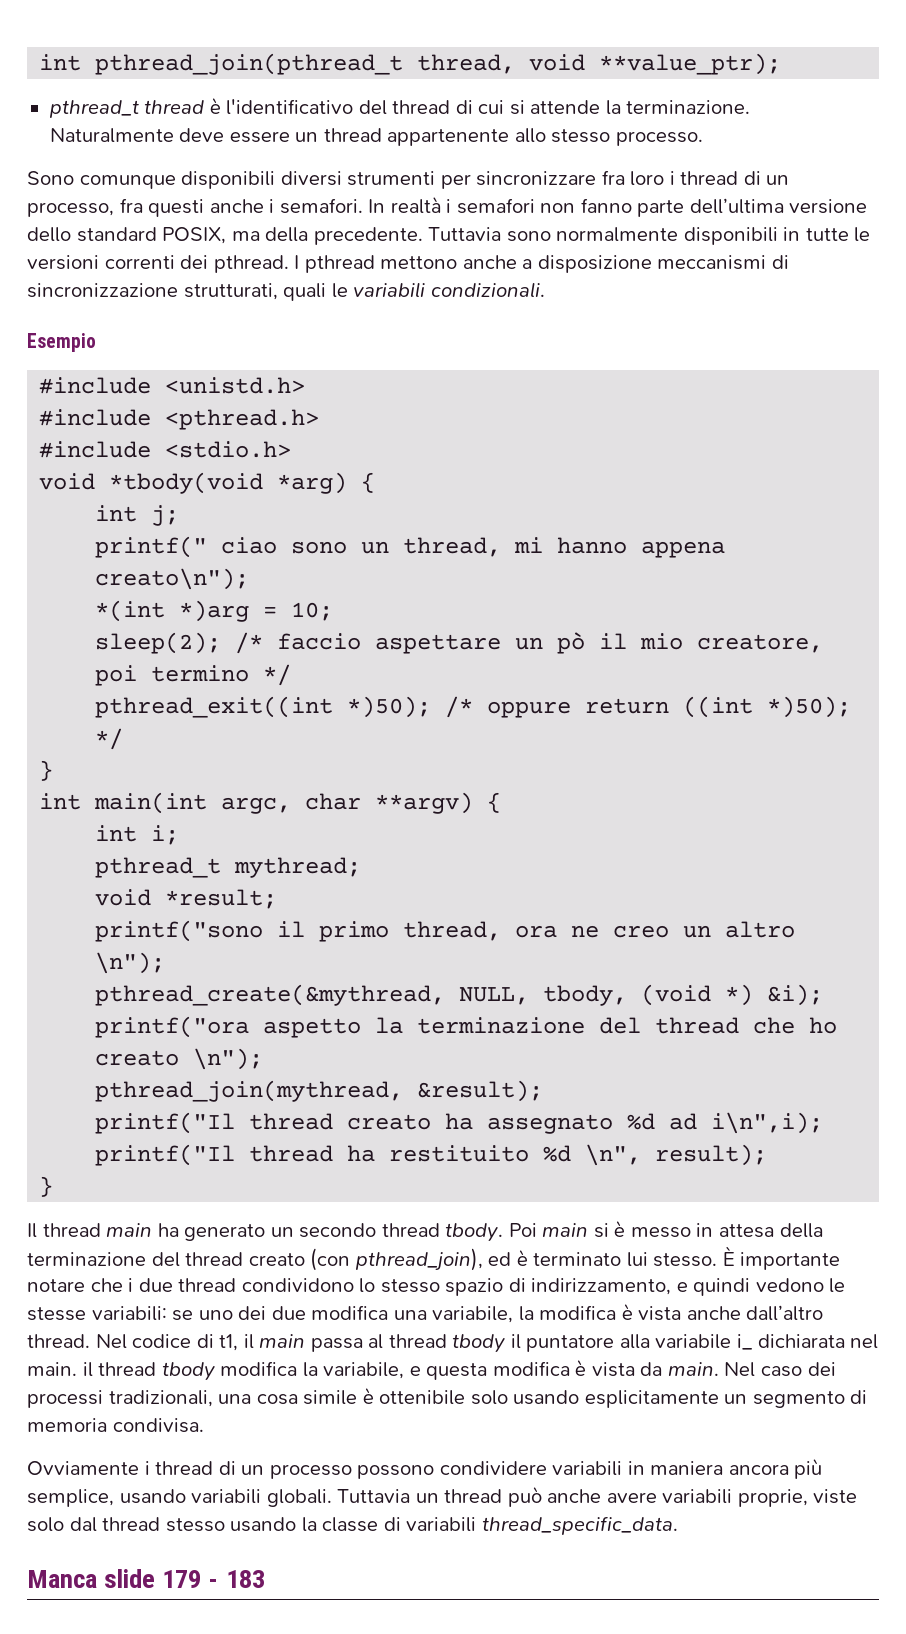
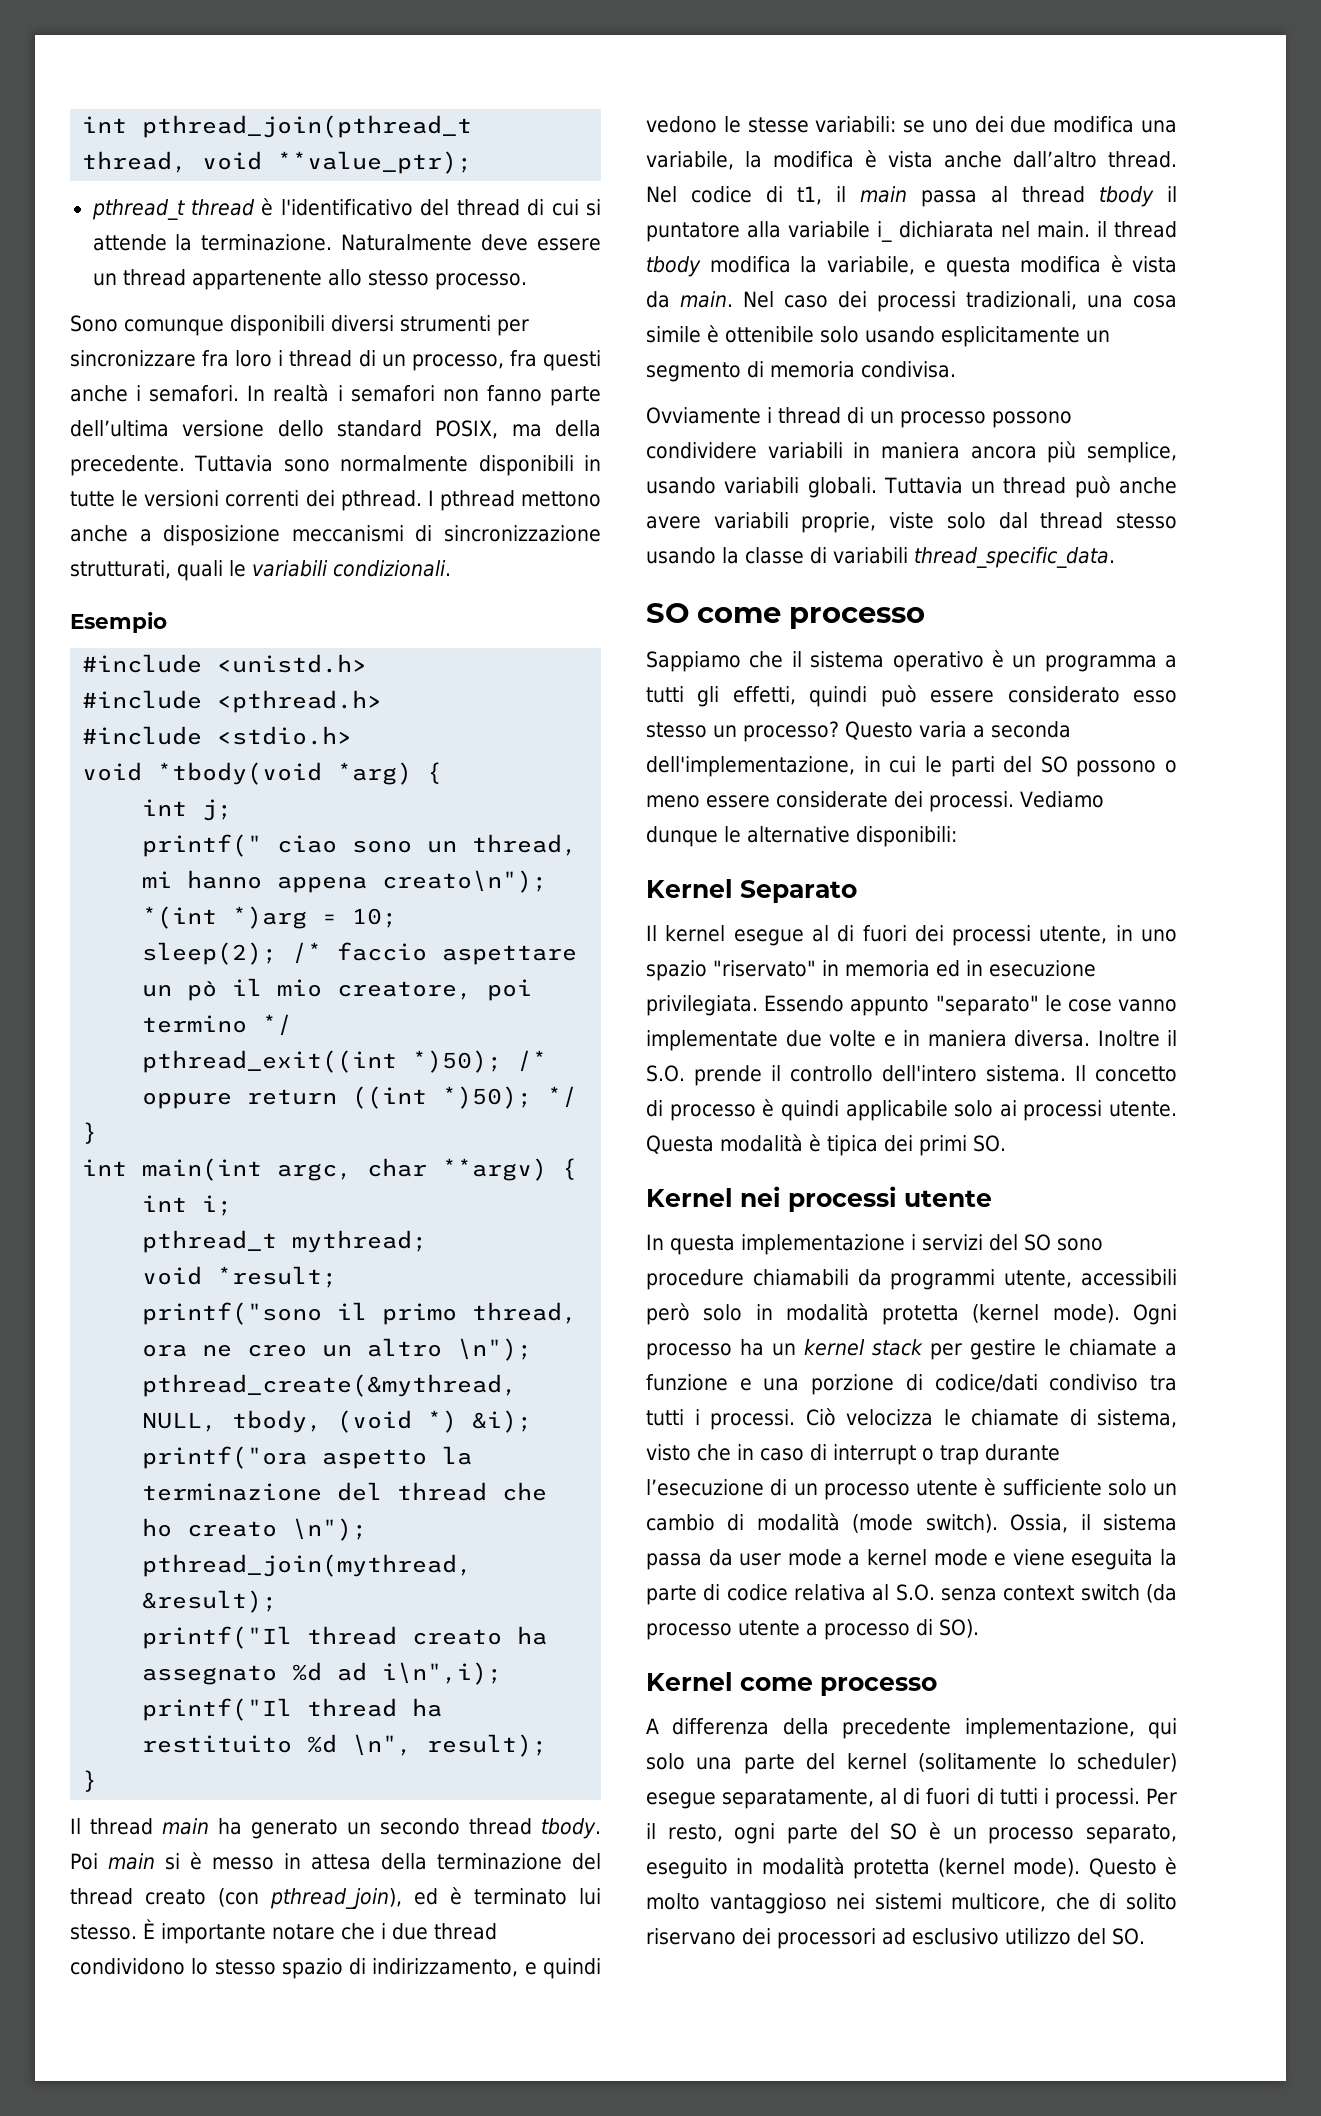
[27,1569,265,1588] Manca slide 179 - 183 -> [646,603,925,629] [646,650,1177,672] [646,685,1177,707] [646,721,1071,742] [646,756,1177,777] [646,791,1104,812] [646,826,957,847] [646,879,857,903] [646,925,1177,946] [646,960,1096,981] [646,995,1177,1016] [646,1030,1177,1051] [646,1065,1177,1086] [646,1099,1177,1121] [646,1134,1006,1156] [646,1186,992,1212] [646,1234,1103,1255] [646,1269,1177,1290] [646,1303,1177,1325] [646,1339,1177,1360] [646,1374,1177,1395] [646,1408,1177,1430] [646,1444,1060,1465] [646,1478,1177,1500] [646,1513,1177,1533] [646,1549,1177,1570] [646,1584,1177,1605] [646,1619,979,1640] [646,1672,937,1696] [646,1718,1177,1739] [646,1753,1177,1774] [646,1788,1178,1809] [646,1822,1177,1844] [646,1857,1177,1879] [646,1893,1177,1914] [646,1928,1145,1949] SO come processo // Sappiamo che il sistema operativo è un programma a tutti gli effetti, quindi può essere considerato esso stesso un processo? Questo varia a seconda dell'implementazione, in cui le parti del SO possono o meno essere considerate dei processi. Vediamo dunque le alternative disponibili: // Kernel Separato // Il kernel esegue al di fuori dei processi utente, in uno spazio "riservato" in memoria ed in esecuzione privilegiata. Essendo appunto "separato" le cose vanno implementate due volte e in maniera diversa. Inoltre il S.O. prende il controllo dell'intero sistema. Il concetto di processo è quindi applicabile solo ai processi utente. Questa modalità è tipica dei primi SO. // Kernel nei processi utente // In questa implementazione i servizi del SO sono procedure chiamabili da programmi utente, accessibili però solo in modalità protetta (kernel mode). Ogni processo ha un kernel stack per gestire le chiamate a funzione e una porzione di codice/dati condiviso tra tutti i processi. Ciò velocizza le chiamate di sistema, visto che in caso di interrupt o trap durante l’esecuzione di un processo utente è sufficiente solo un cambio di modalità (mode switch). Ossia, il sistema passa da user mode a kernel mode e viene eseguita la parte di codice relativa al S.O. senza context switch (da processo utente a processo di SO). // Kernel come processo // A differenza della precedente implementazione, qui solo una parte del kernel (solitamente lo scheduler) esegue separatamente, al di fuori di tutti i processi. Per il resto, ogni parte del SO è un processo separato, eseguito in modalità protetta (kernel mode). Questo è molto vantaggioso nei sistemi multicore, che di solito riservano dei processori ad esclusivo utilizzo del SO.

